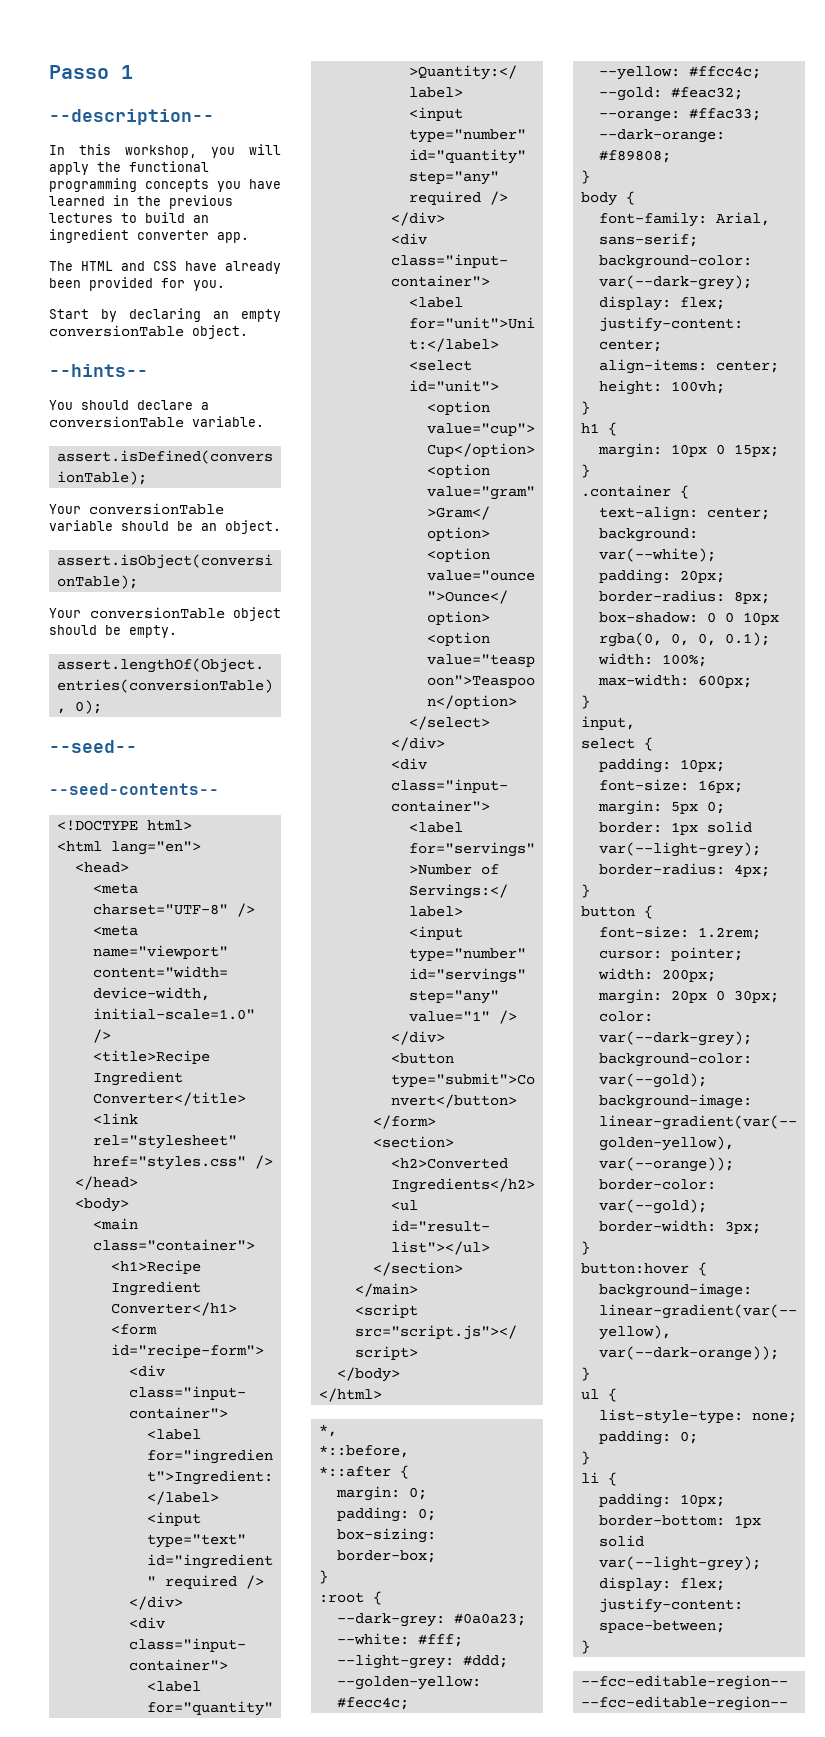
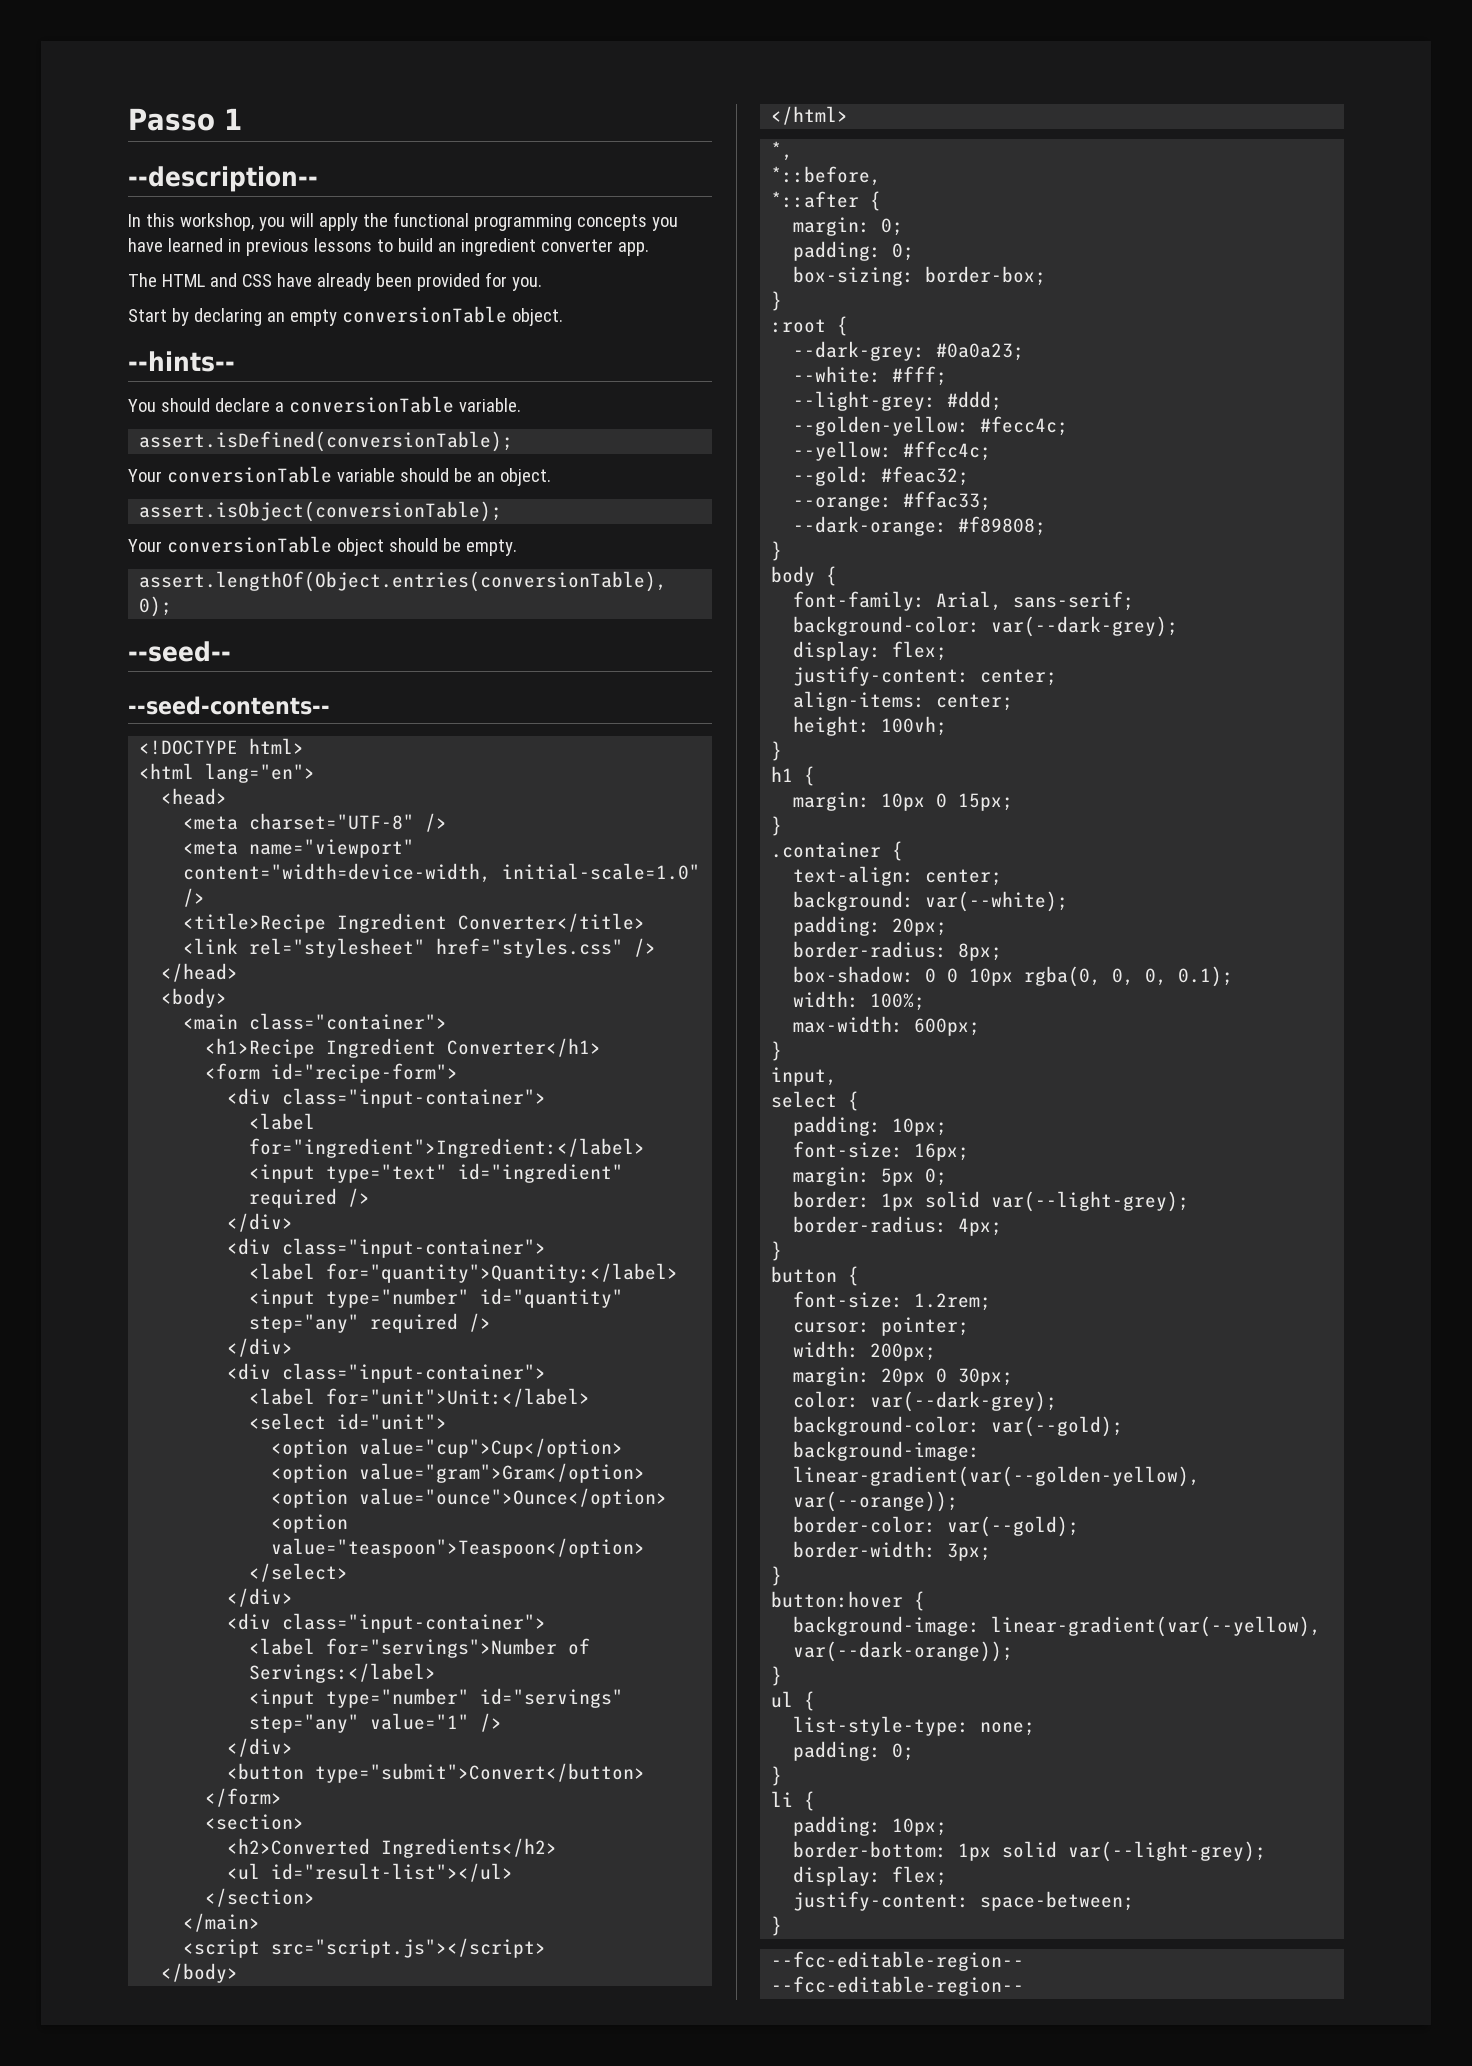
[137,195,233,209] [49,213,113,223] the previous lectures -> [245,238,372,256] previous lessons

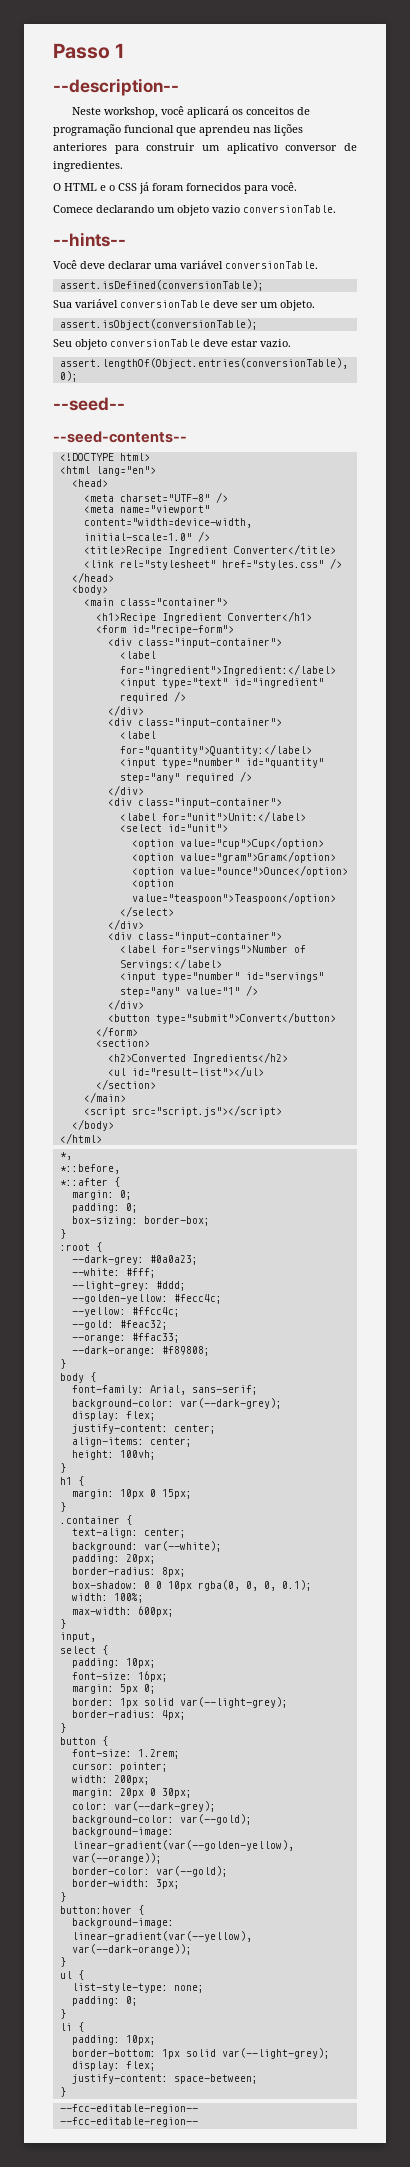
[128,212,678,231] [128,238,649,256] [128,272,542,291] [128,306,563,326] [128,351,235,372] [128,396,521,413] [139,431,514,452] [128,466,551,486] [139,501,503,522] [128,536,517,556] In this workshop, you will apply the functional programming concepts you have learned in previous lessons to build an ingredient converter app. // The HTML and CSS have already been provided for you. // Start by declaring an empty conversionTable object. // --hints-- // You should declare a conversionTable variable. // assert.isDefined(conversionTable); // Your conversionTable variable should be an object. // assert.isObject(conversionTable); // Your conversionTable object should be empty. -> [71,106,310,118] [53,124,303,136] [53,143,357,154] [53,161,123,172] [53,182,297,194] [53,205,336,216] [53,232,126,247] [53,260,318,269] [59,280,264,291] [53,299,315,311] [59,319,258,330] [53,339,291,350] Neste workshop, você aplicará os conceitos de programação funcional que aprendeu nas lições anteriores para construir um aplicativo conversor de ingredientes. // O HTML e o CSS já foram fornecidos para você. // Comece declarando um objeto vazio conversionTable. // --hints-- // Você deve declarar uma variável conversionTable. // assert.isDefined(conversionTable); // Sua variável conversionTable deve ser um objeto. // assert.isObject(conversionTable); // Seu objeto conversionTable deve estar vazio.

